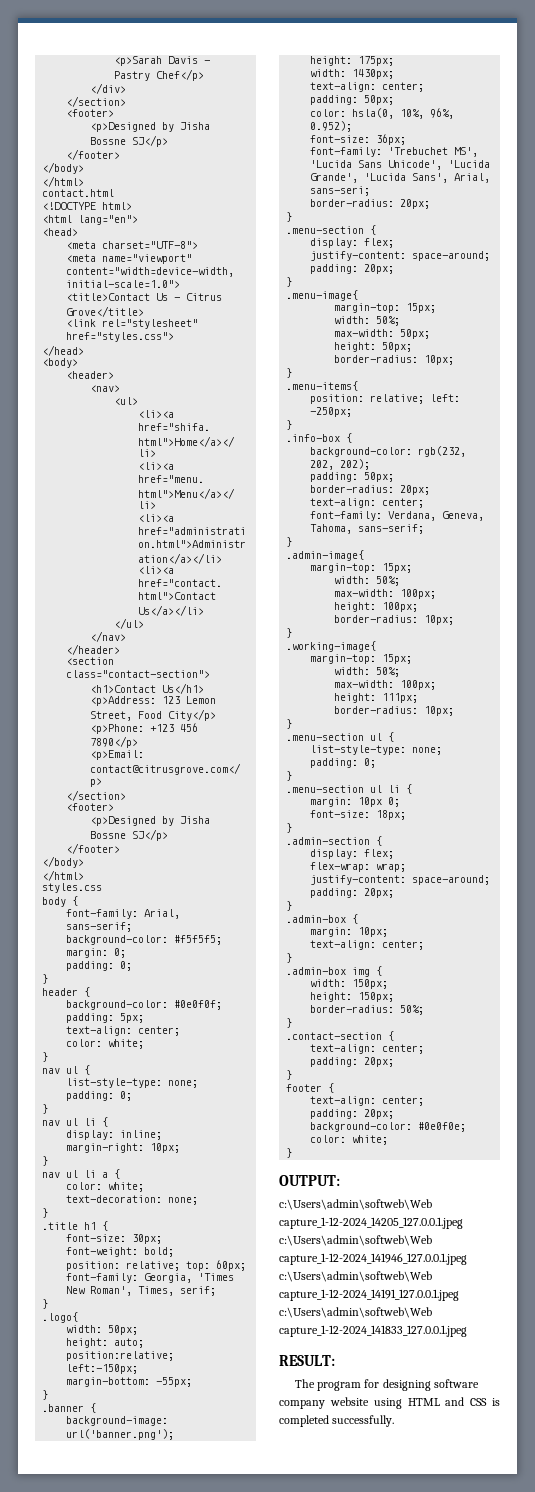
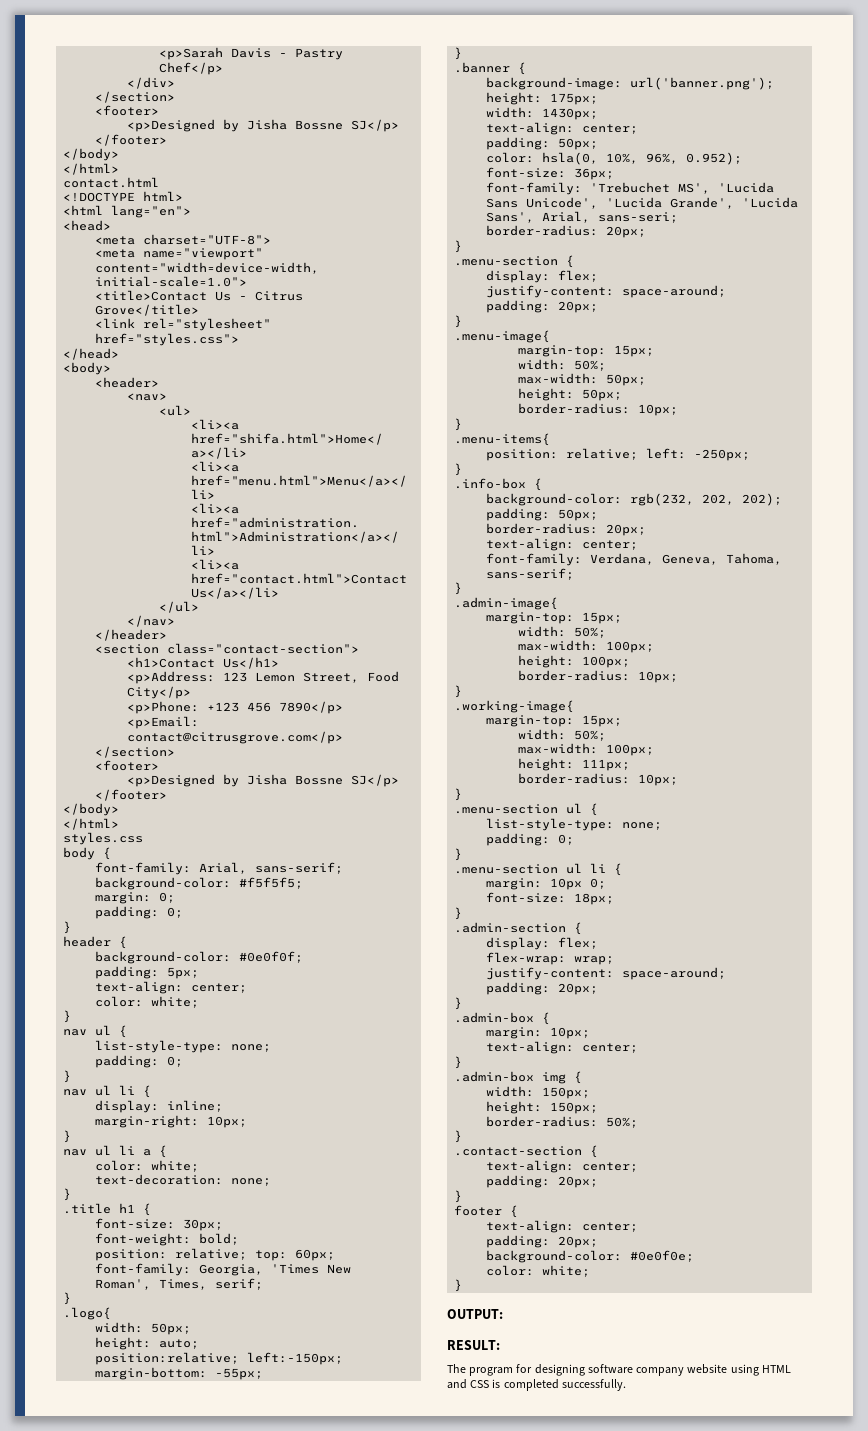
[279,1199,432,1210] [279,1217,463,1229] [279,1235,432,1246] [279,1253,467,1265] [279,1271,432,1282] [279,1289,459,1301] [279,1307,432,1318] [279,1325,467,1337] // c:\Users\admin\softweb\Web capture_1-12-2024_14205_127.0.0.1.jpeg c:\Users\admin\softweb\Web capture_1-12-2024_141946_127.0.0.1.jpeg c:\Users\admin\softweb\Web capture_1-12-2024_14191_127.0.0.1.jpeg c:\Users\admin\softweb\Web capture_1-12-2024_141833_127.0.0.1.jpeg -> (503, 1314) none

